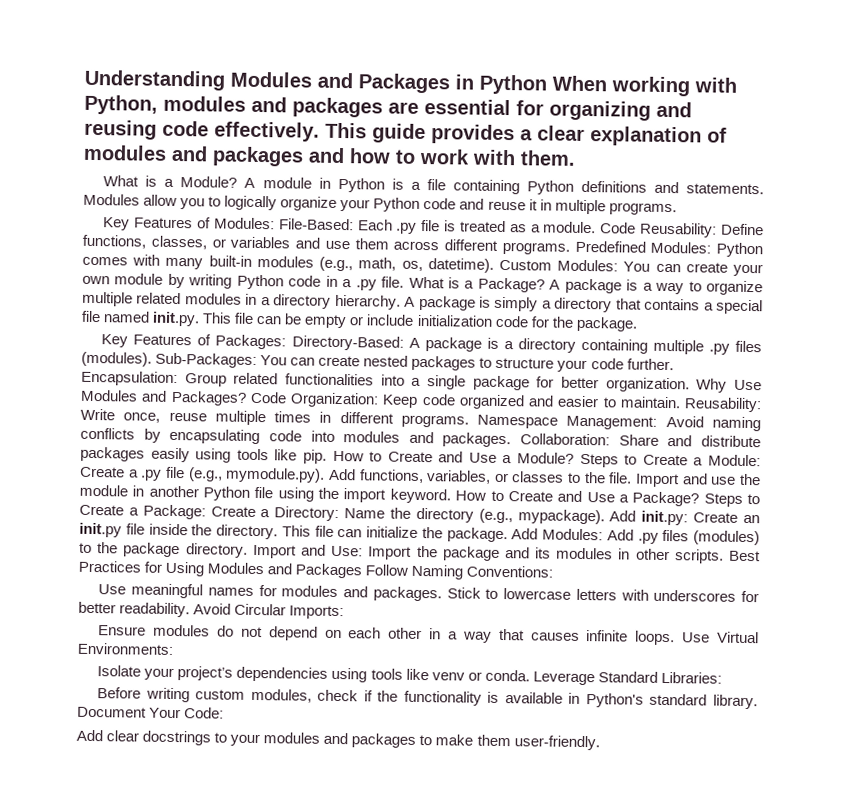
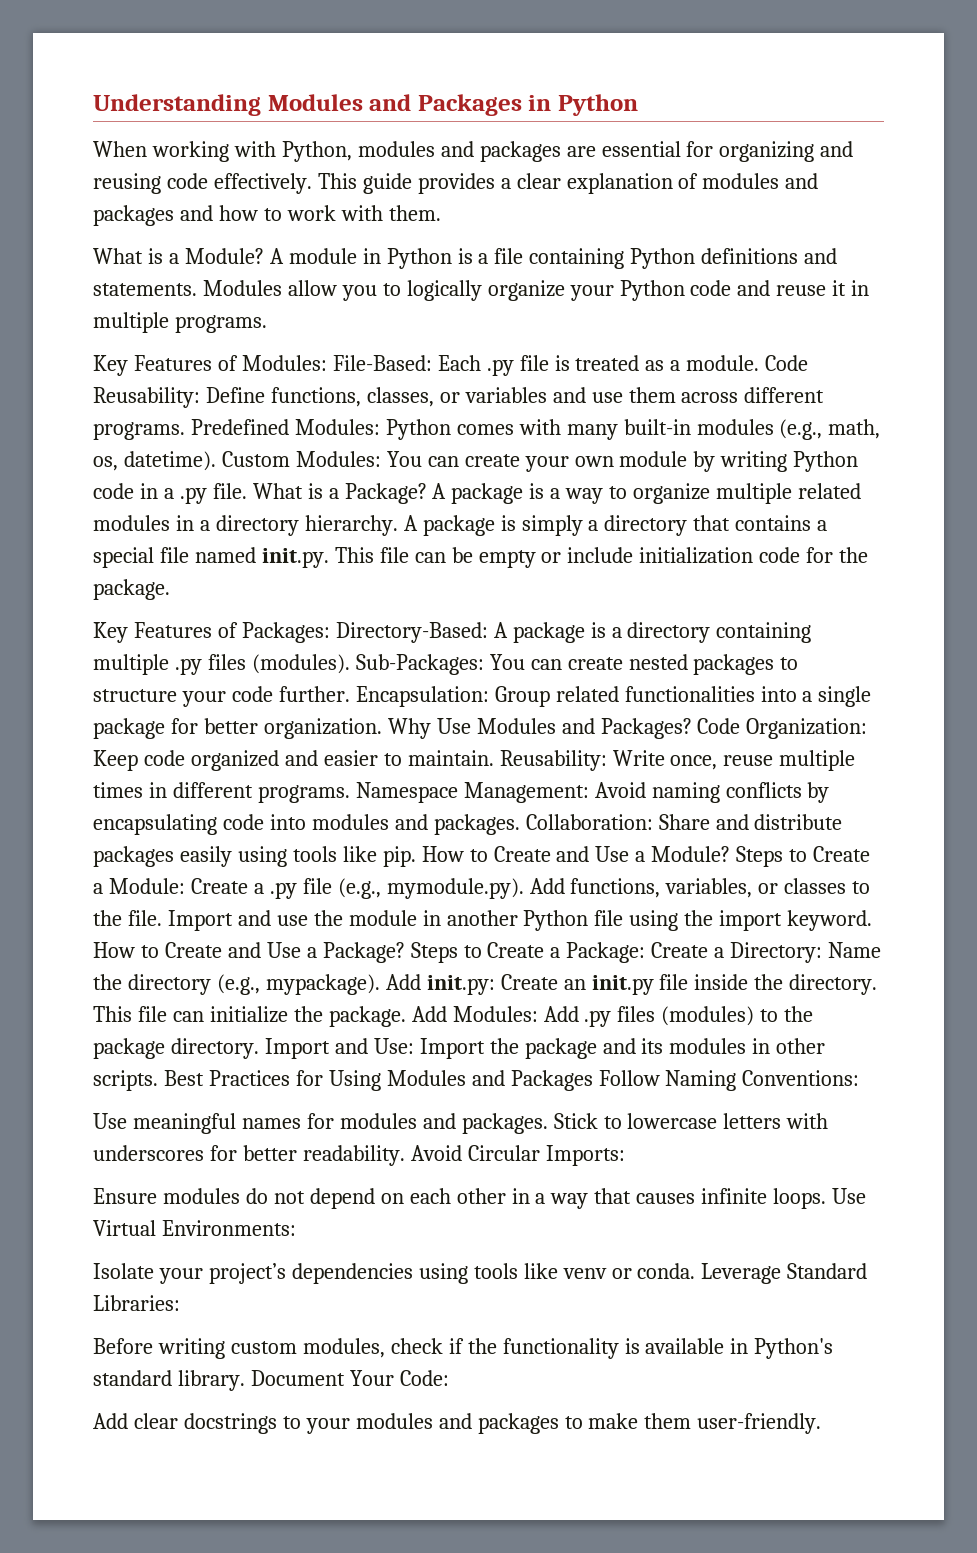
(547, 84) none -> (639, 105) //

